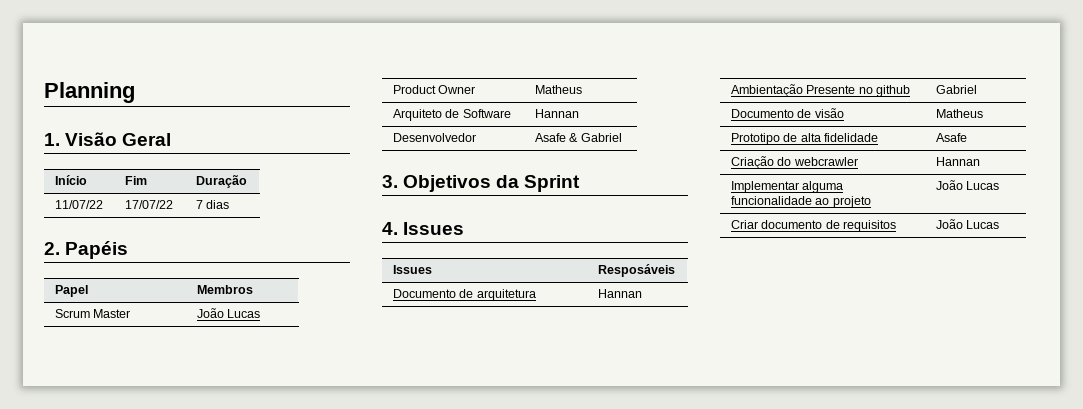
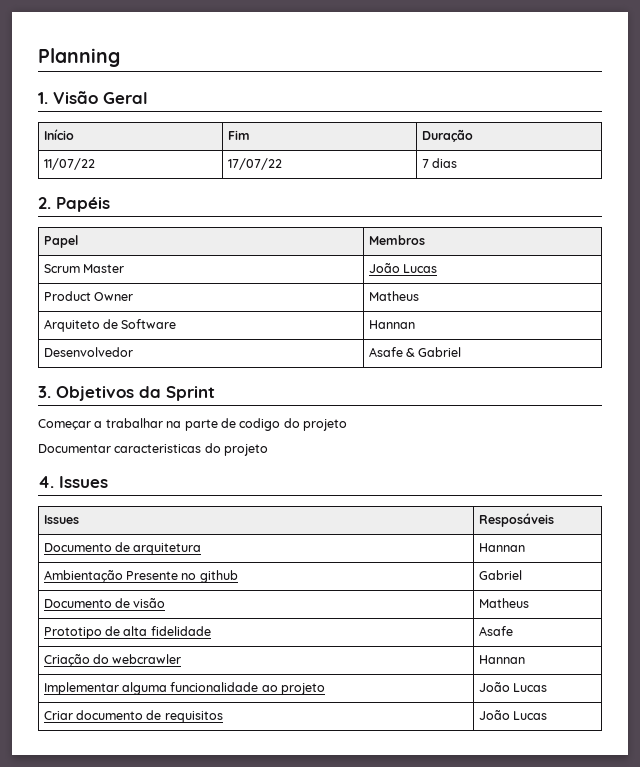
(581, 183) none -> [38,418,347,431] [38,443,269,456] // Começar a trabalhar na parte de codigo do projeto // Documentar caracteristicas do projeto

